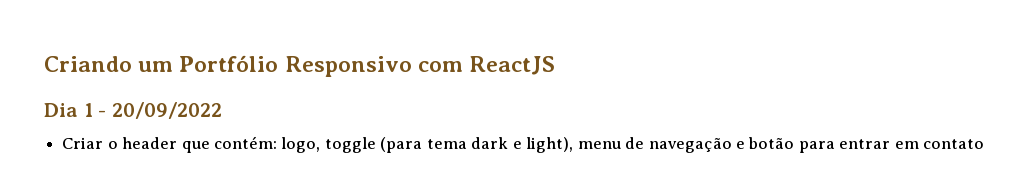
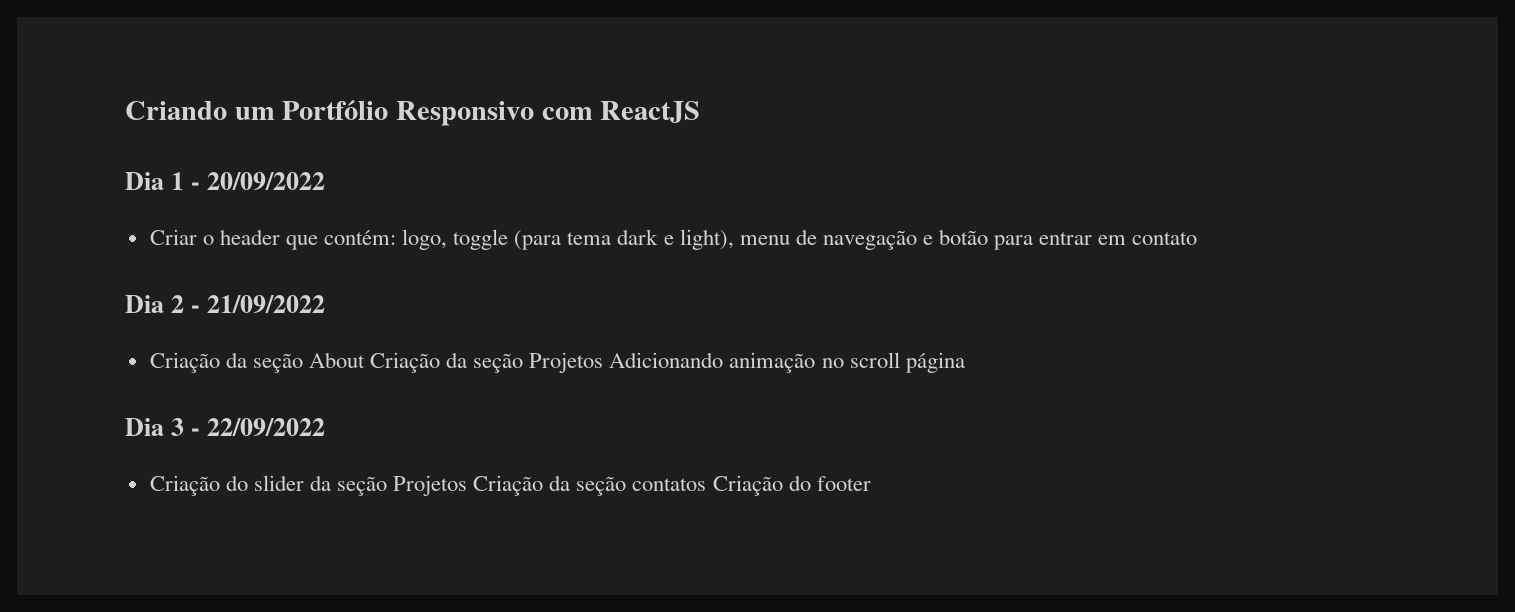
(985, 144) none -> [125,295,326,313] [149,352,965,373] [125,418,326,436] [149,475,871,496] // Dia 2 - 21/09/2022 // Criação da seção About Criação da seção Projetos Adicionando animação no scroll página // Dia 3 - 22/09/2022 // Criação do slider da seção Projetos Criação da seção contatos Criação do footer

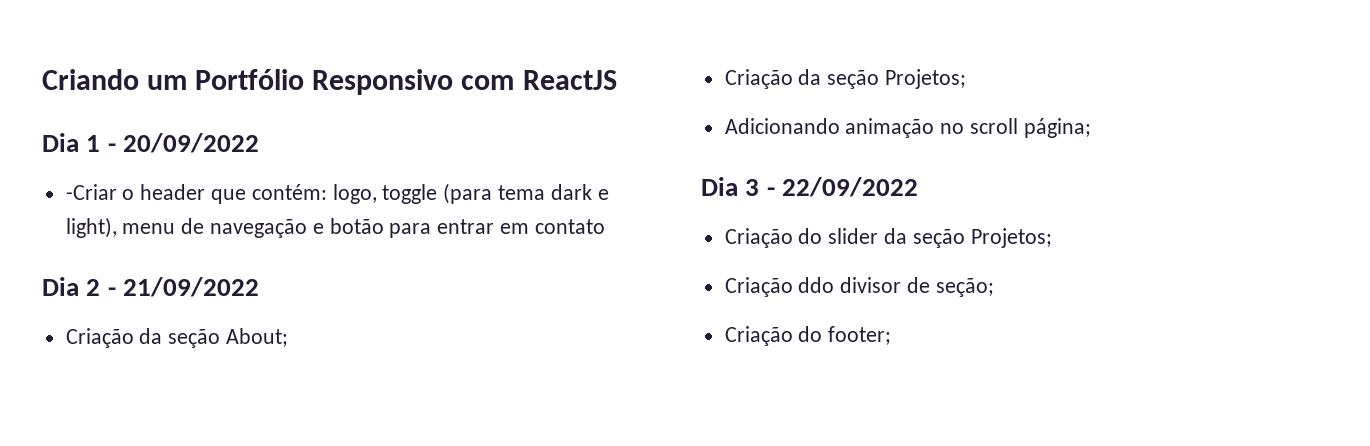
[149,229,197,245] Criar -> [65,184,117,200] -Criar
[308,352,604,373] About Criação da seção Projetos -> [226,328,289,347] [724,69,967,89] About; // Criação da seção Projetos; //
[905,352,965,373] página -> [1023,118,1091,138] página;
[393,475,871,496] Projetos Criação da seção contatos Criação do footer -> [970,228,1052,248] [724,277,994,297] [724,326,892,346] Projetos; // Criação ddo divisor de seção; // Criação do footer;

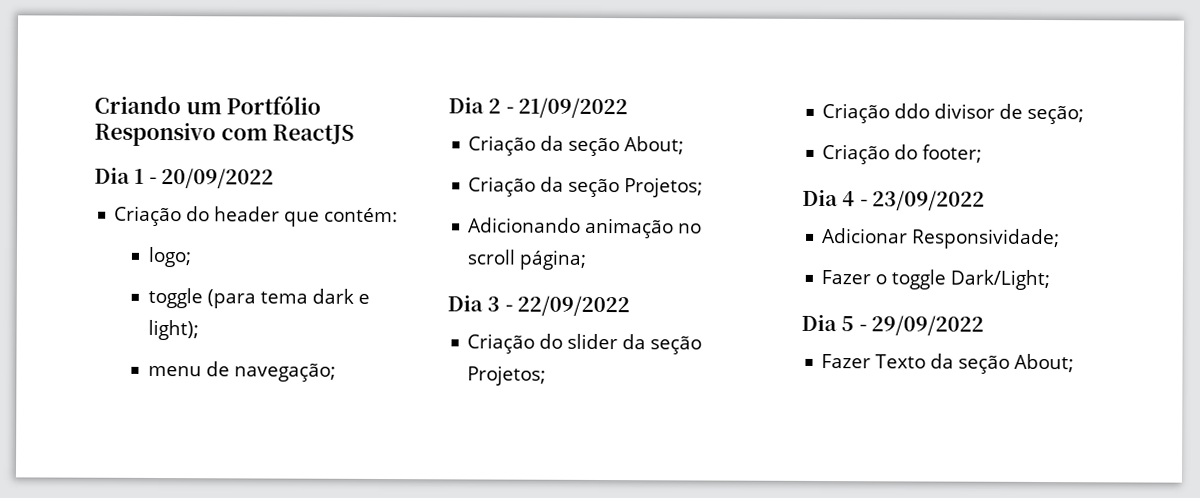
[65,184,135,200] -Criar o -> [114,205,211,227] Criação do
[332,184,377,204] logo, -> [147,246,192,268] // logo; //
[65,217,117,238] light), -> [147,319,199,341] light); //
[210,218,605,238] navegação e botão para entrar em contato -> [233,363,336,382] navegação;
(892, 335) none -> [802,189,986,211] [822,228,1061,250] [821,269,1051,291] [801,314,985,336] [821,353,1075,374] // Dia 4 - 23/09/2022 // Adicionar Responsividade; // Fazer o toggle Dark/Light; // Dia 5 - 29/09/2022 // Fazer Texto da seção About;

